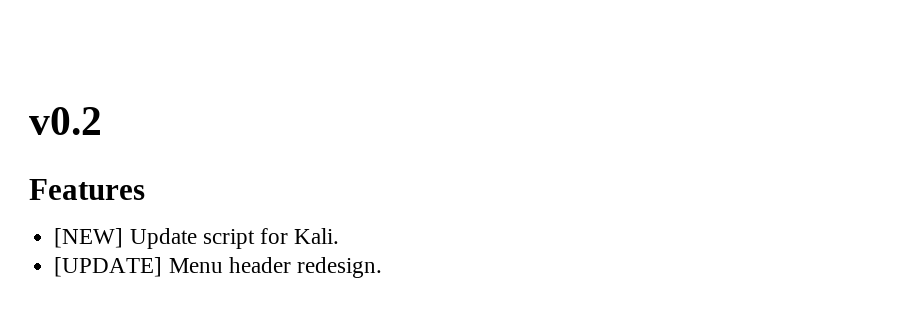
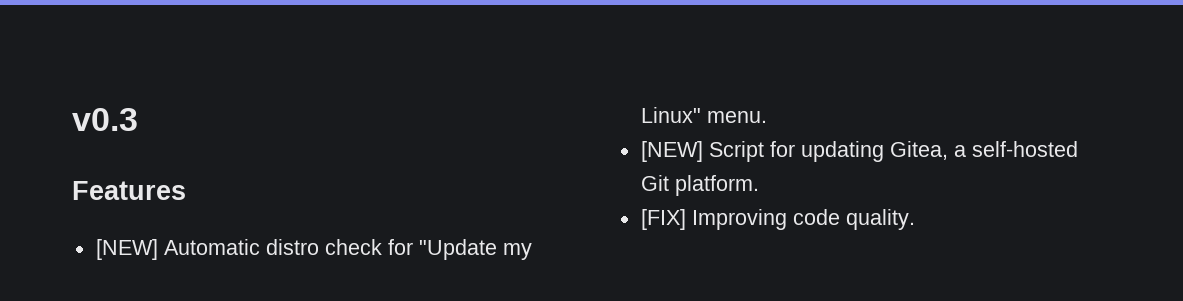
[29,107,102,135] v0.2 -> [72,108,138,131] v0.3
[129,228,340,249] [54,257,382,278] Update script for Kali. // [UPDATE] Menu header redesign. -> [163,239,532,260] [640,107,767,123] [640,141,1078,162] [640,175,759,196] [640,209,915,230] Automatic distro check for "Update my Linux" menu. // [NEW] Script for updating Gitea, a self-hosted Git platform. // [FIX] Improving code quality.

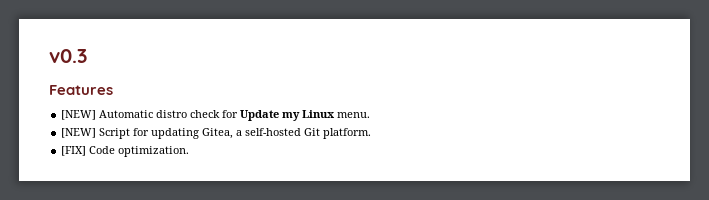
[418,239,532,260] [640,107,701,123] "Update my Linux" -> [240,110,336,121] Update my Linux
[691,209,915,230] Improving code quality. -> [89,146,190,157] Code optimization.

